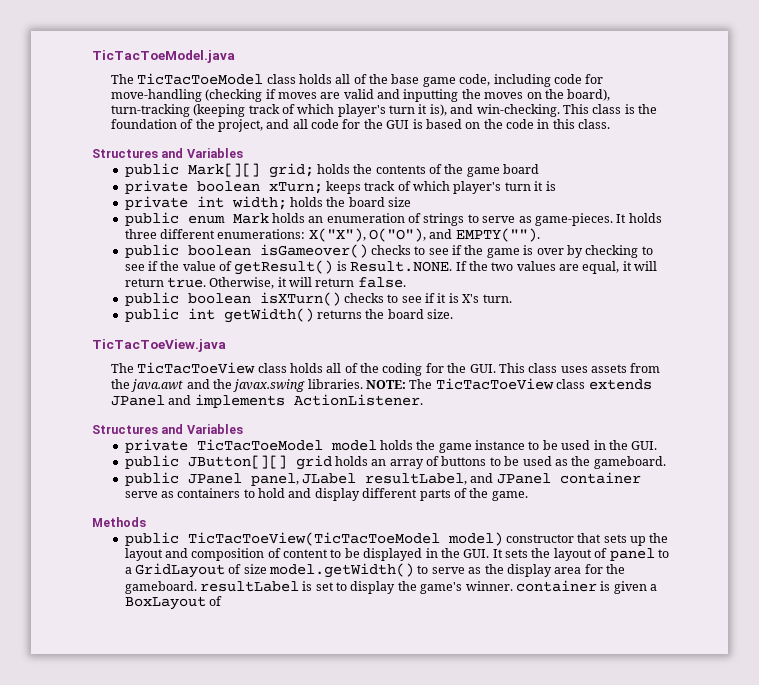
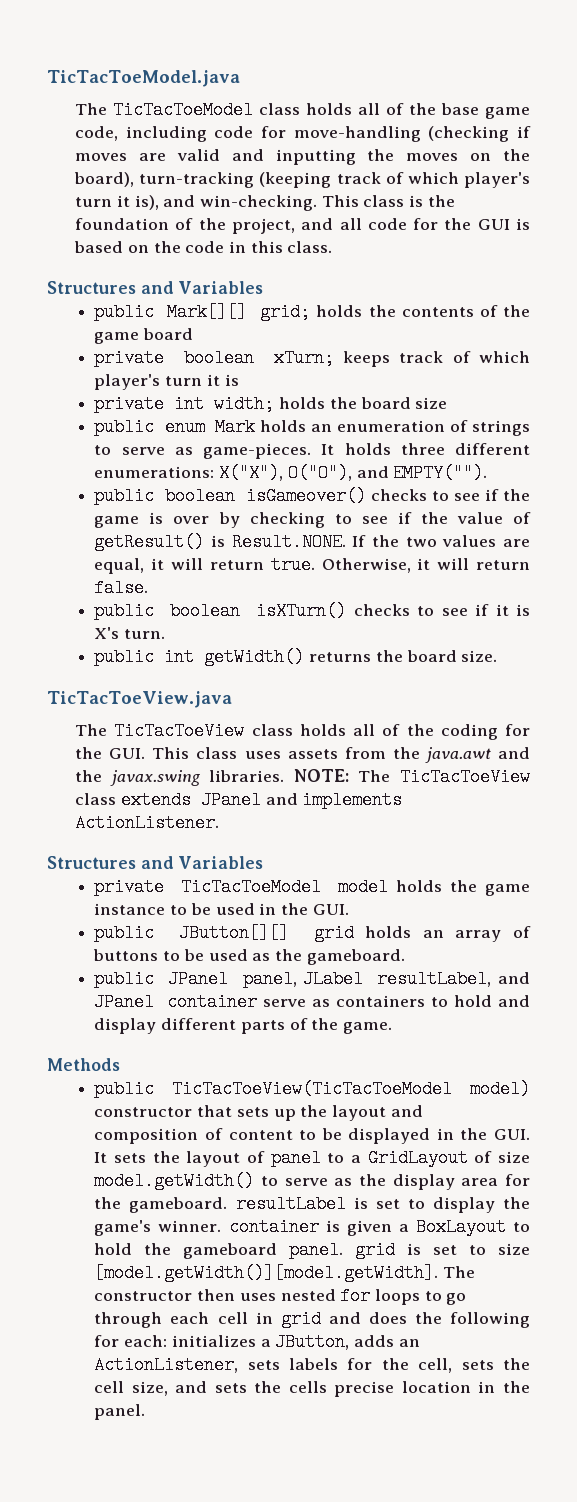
[208,596,222,606] of -> [513,1222,531,1232] [94,1241,530,1259] [94,1264,476,1282] [94,1287,467,1305] [94,1310,530,1328] [94,1333,420,1351] [94,1356,530,1374] [94,1381,530,1397] [94,1404,146,1420] to hold the gameboard panel. grid is set to size [model.getWidth()][model.getWidth]. The constructor then uses nested for loops to go through each cell in grid and does the following for each: initializes a JButton, adds an ActionListener, sets labels for the cell, sets the cell size, and sets the cells precise location in the panel.

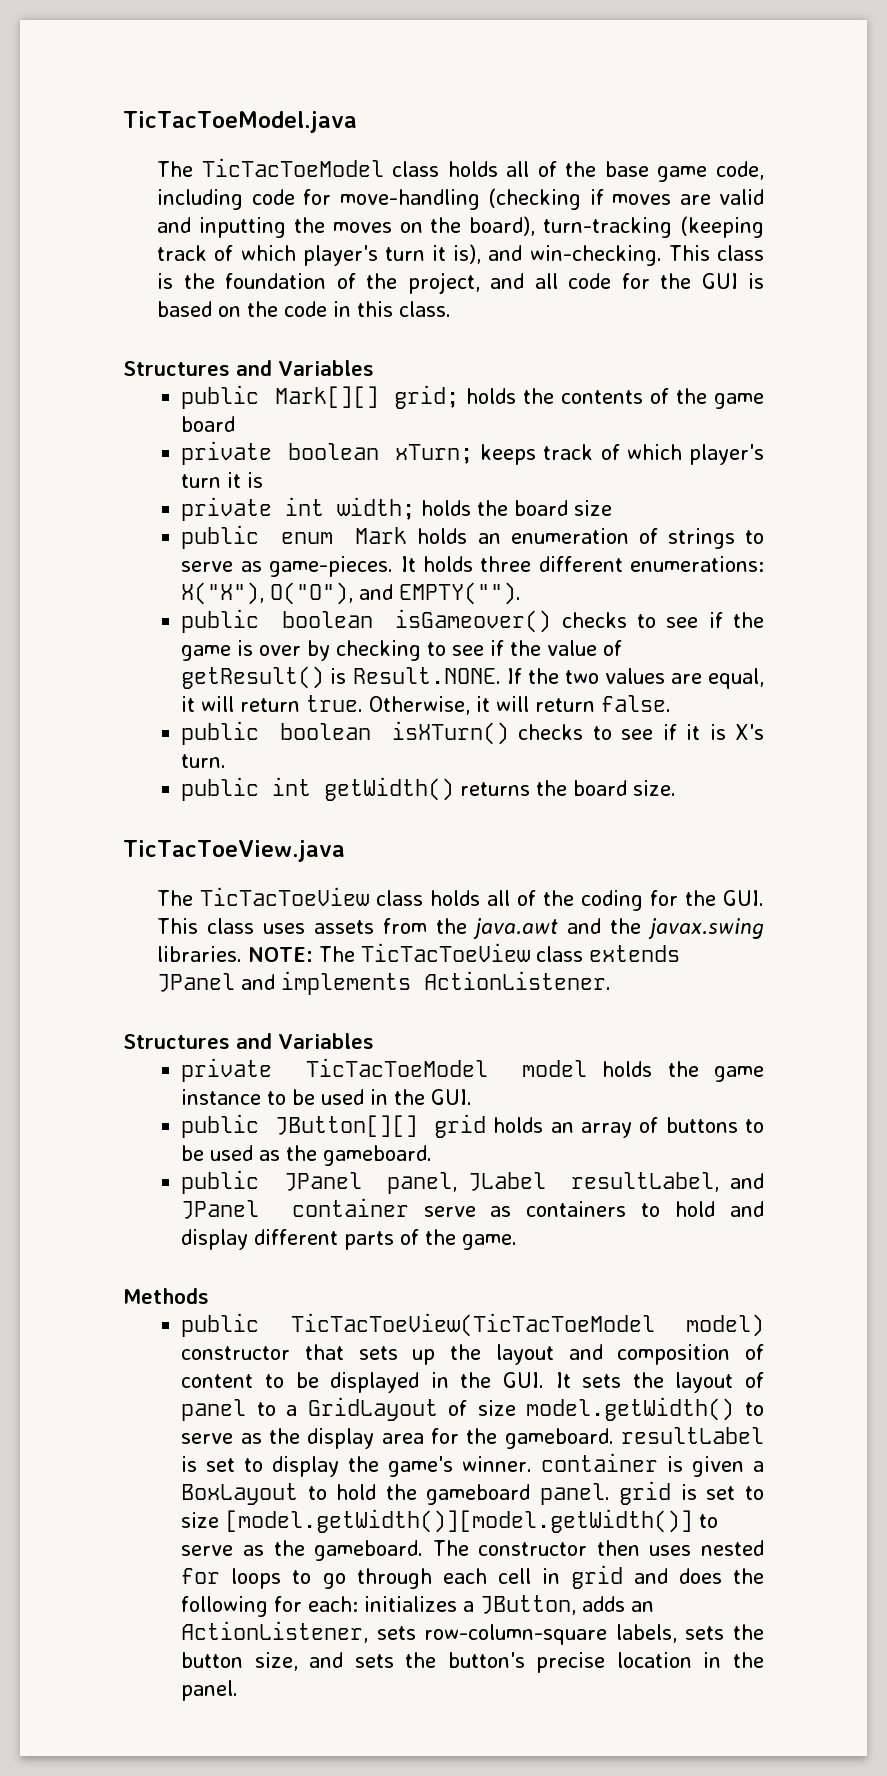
[94,1264,439,1282] [model.getWidth()][model.getWidth]. -> [225,1509,719,1533] [181,1540,424,1561] [model.getWidth()][model.getWidth()] to serve as the gameboard.
[289,1358,530,1373] [94,1381,125,1393] labels for the cell, sets the cell -> [424,1624,764,1645] [181,1652,244,1668] row-column-square labels, sets the button
[288,1381,327,1393] cells -> [447,1652,525,1668] button's

